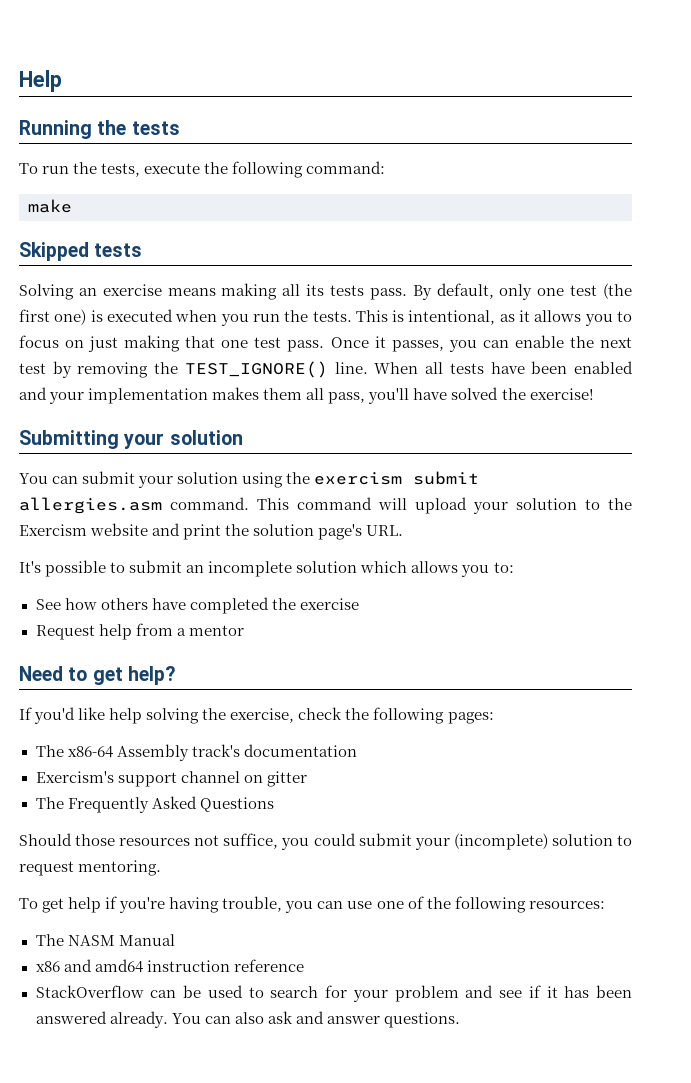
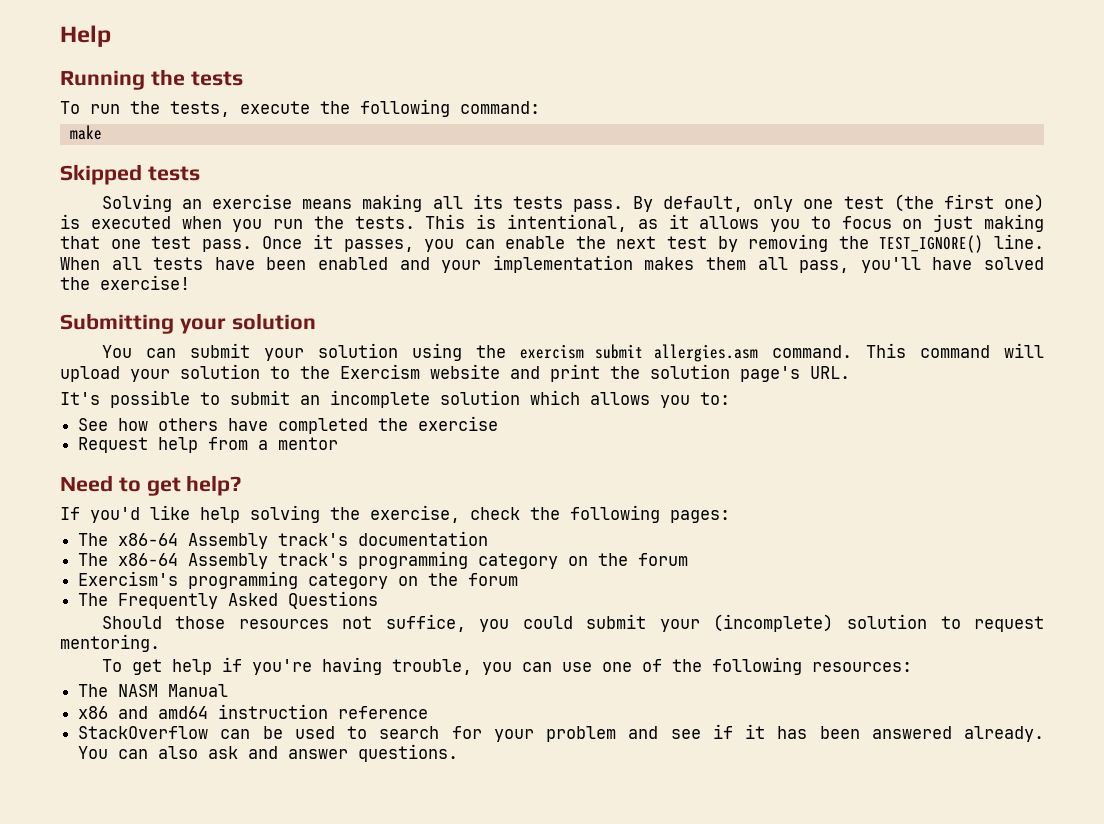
[35,771,307,787] Exercism's support channel on gitter -> [78,551,689,569] [78,571,519,589] The x86-64 Assembly track's programming category on the forum // Exercism's programming category on the forum

